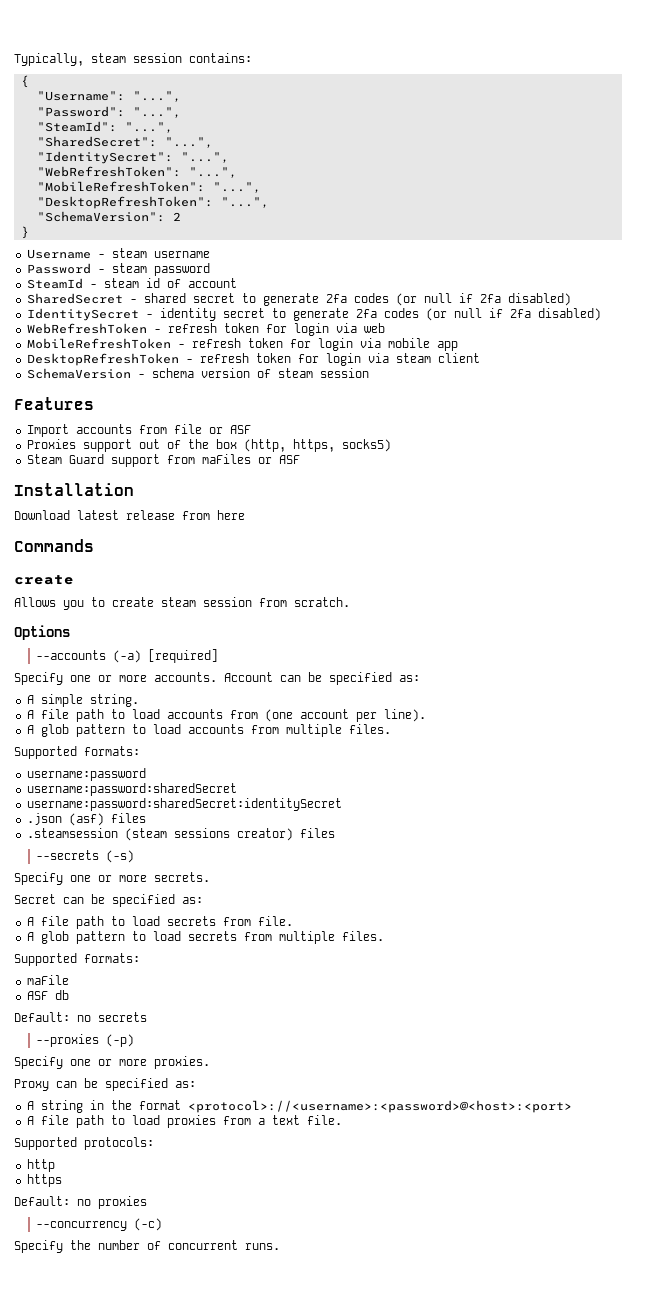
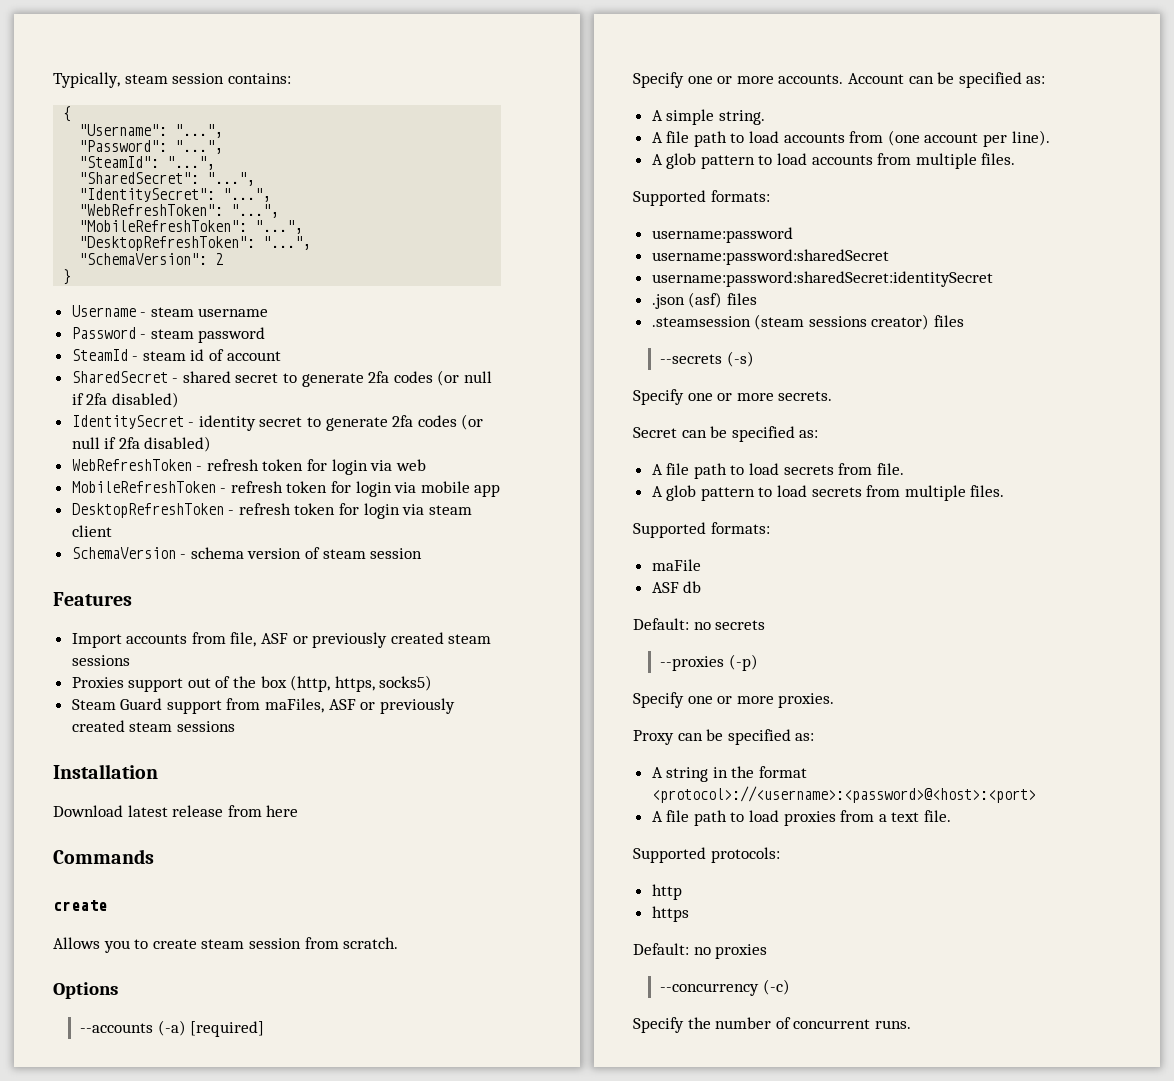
[173,424,251,434] file or ASF -> [230,632,492,648] [71,655,130,666] file, ASF or previously created steam sessions
[201,454,300,464] maFiles or ASF -> [265,698,455,714] [71,720,235,732] maFiles, ASF or previously created steam sessions

